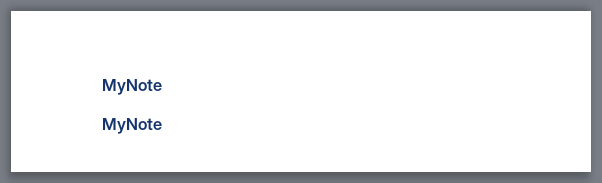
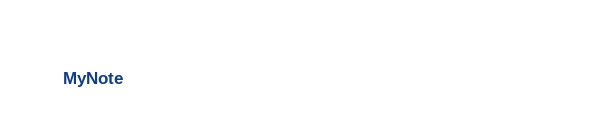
[102,79,162,95] [102,118,162,134] MyNote // MyNote -> [63,72,123,87] MyNote

